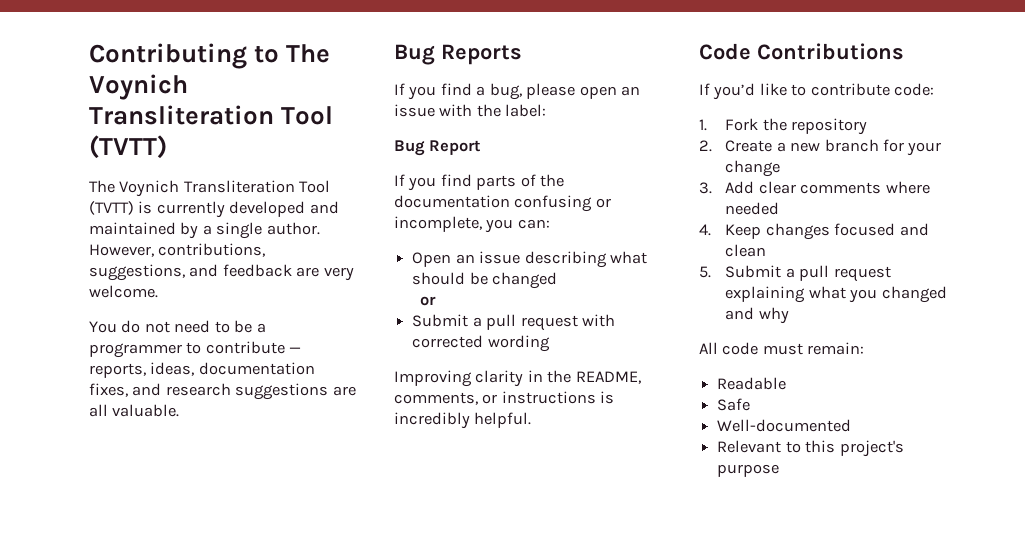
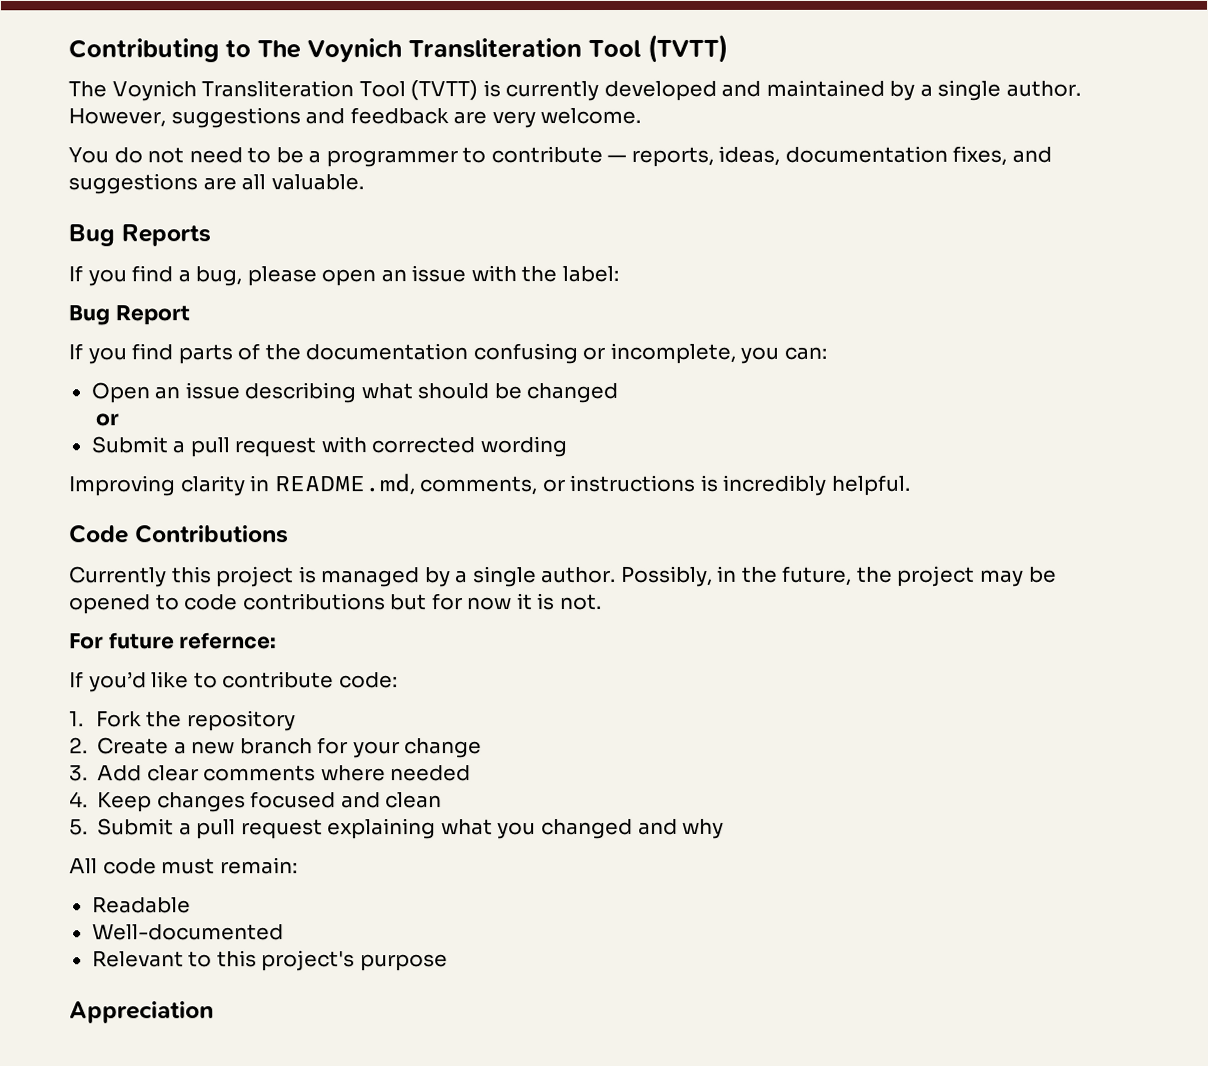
[158,243,266,257] [89,264,185,281] contributions, suggestions, -> [170,107,301,129] suggestions
[165,383,231,396] research -> (1053, 154) none
[547,370,641,384] the README, -> [273,473,415,496] README.md,
(904, 51) none -> [69,565,1057,588] [69,593,602,615] [69,632,278,650] // Currently this project is managed by a single author. Possibly, in the future, the project may be opened to code contributions but for now it is not. // For future refernce:
[717,398,751,411] // Safe -> (191, 905) none
(780, 470) none -> [69,1001,214,1024] // Appreciation

